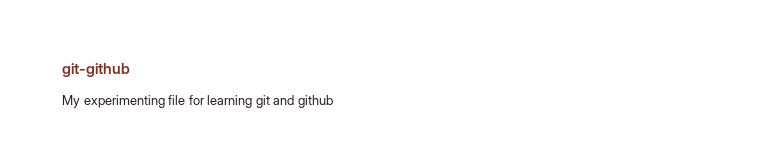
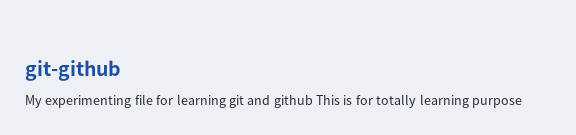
(333, 101) none -> [316,94,522,108] This is for totally learning purpose

